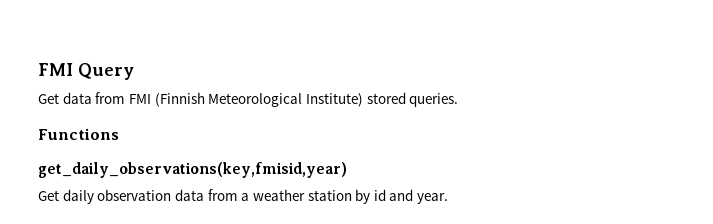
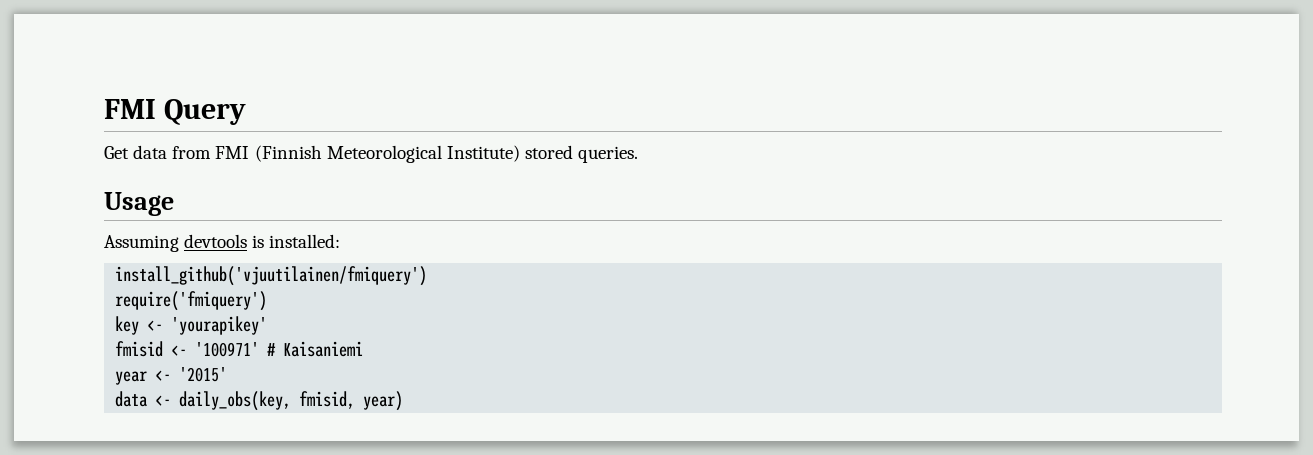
[38,128,119,140] [38,162,347,178] [38,189,449,204] Functions // get_daily_observations(key,fmisid,year) // Get daily observation data from a weather station by id and year. -> [104,192,174,216] [104,234,341,252] [115,266,428,286] [115,291,268,311] [115,316,268,335] [115,341,364,357] [115,367,228,385] [115,391,404,411] Usage // Assuming devtools is installed: // install_github('vjuutilainen/fmiquery') // require('fmiquery') // key <- 'yourapikey' // fmisid <- '100971' # Kaisaniemi // year <- '2015' // data <- daily_obs(key, fmisid, year)

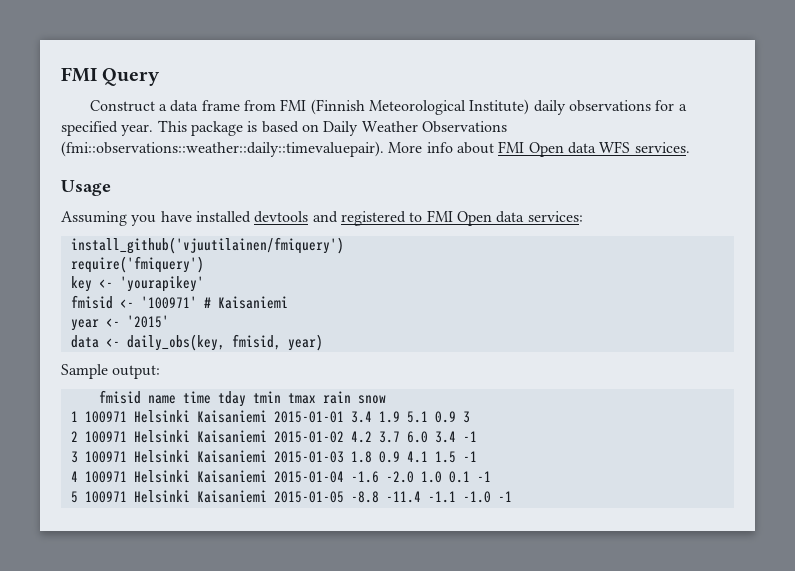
[104,145,168,159] Get data -> [89,100,240,112] Construct a data frame
[524,145,639,163] [104,192,174,216] [104,234,341,252] stored queries. // Usage // Assuming devtools is installed: -> [533,100,687,115] [61,120,507,136] [61,141,690,157] [61,180,111,196] [61,210,583,226] daily observations for a specified year. This package is based on Daily Weather Observations (fmi::observations::weather::daily::timevaluepair). More info about FMI Open data WFS services. // Usage // Assuming you have installed devtools and registered to FMI Open data services:
(404, 401) none -> [61,364,161,379] [98,390,386,407] [70,410,470,423] [70,430,477,443] [70,450,477,463] [70,470,491,483] [70,490,512,503] // Sample output: // fmisid name time tday tmin tmax rain snow // 1 100971 Helsinki Kaisaniemi 2015-01-01 3.4 1.9 5.1 0.9 3 // 2 100971 Helsinki Kaisaniemi 2015-01-02 4.2 3.7 6.0 3.4 -1 // 3 100971 Helsinki Kaisaniemi 2015-01-03 1.8 0.9 4.1 1.5 -1 // 4 100971 Helsinki Kaisaniemi 2015-01-04 -1.6 -2.0 1.0 0.1 -1 // 5 100971 Helsinki Kaisaniemi 2015-01-05 -8.8 -11.4 -1.1 -1.0 -1

